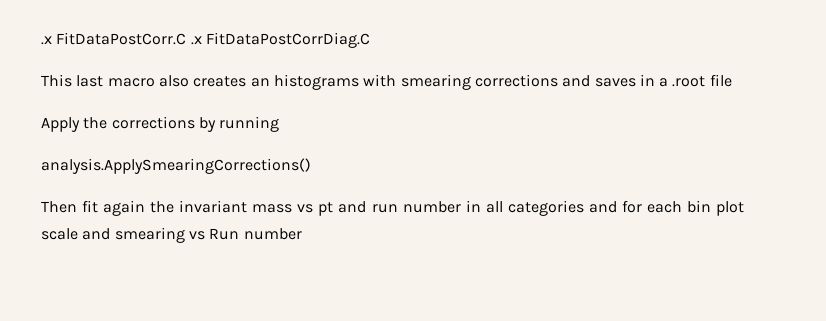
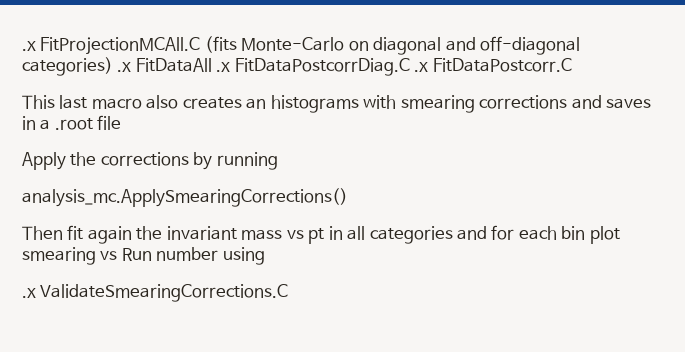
[41,32,370,48] .x FitDataPostCorr.C .x FitDataPostCorrDiag.C -> [22,36,581,55] [22,57,572,76] .x FitProjectionMCAll.C (fits Monte-Carlo on diagonal and off-diagonal categories) .x FitDataAll .x FitDataPostcorrDiag.C .x FitDataPostcorr.C
[41,158,311,174] analysis.ApplySmearingCorrections() -> [22,188,348,207] analysis_mc.ApplySmearingCorrections()
[338,201,461,213] and run number -> (325, 236) none
[41,228,111,240] scale and -> (620, 235) none
(302, 234) none -> [222,247,265,265] [22,284,289,302] using // .x ValidateSmearingCorrections.C

